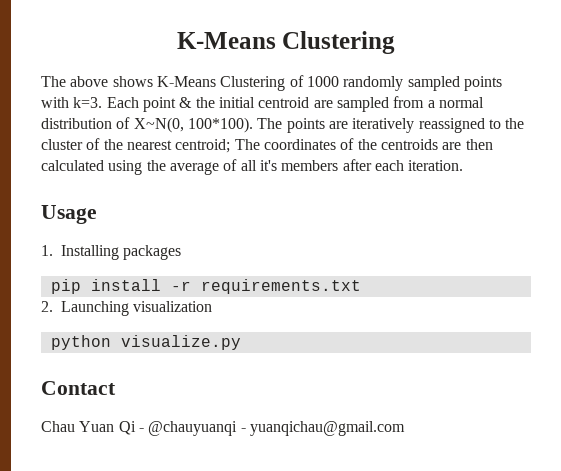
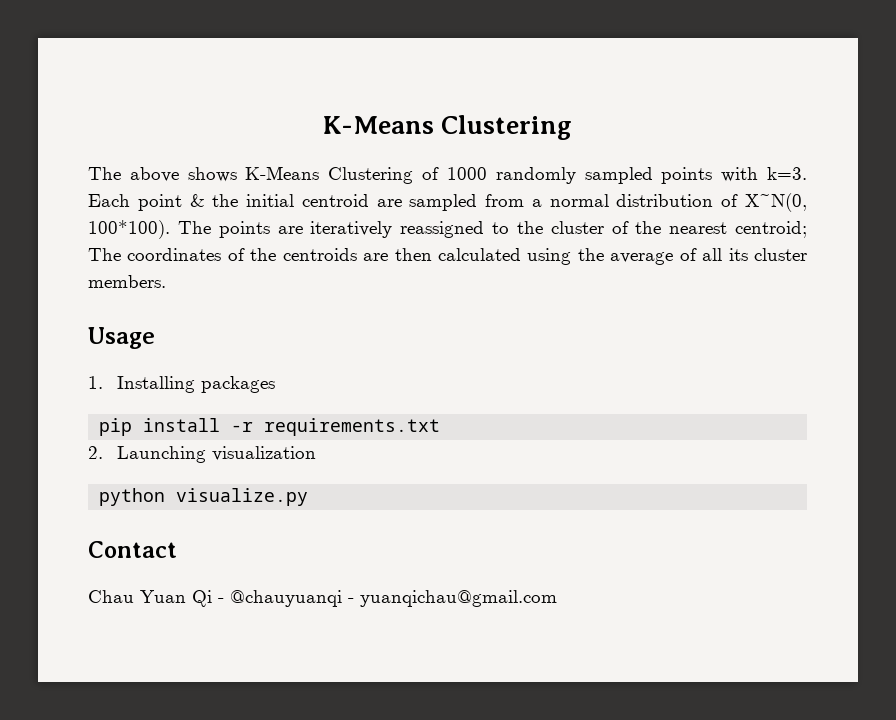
[259,159,464,171] it's members after each iteration. -> [728,248,808,261] [88,275,166,288] its cluster members.

